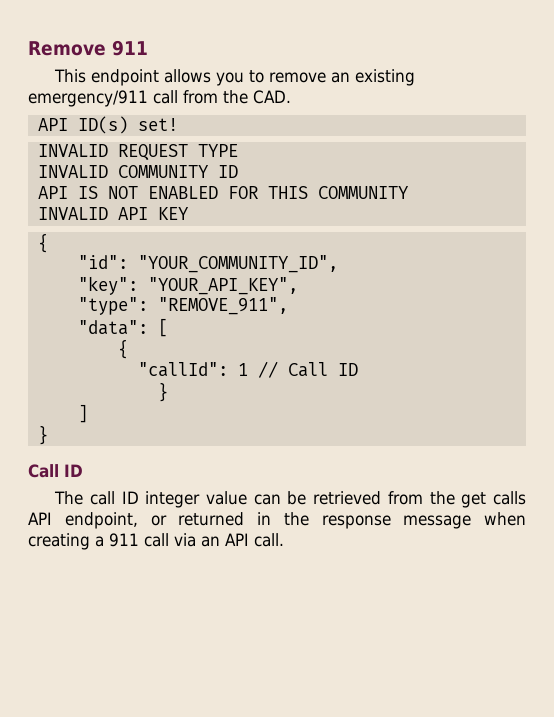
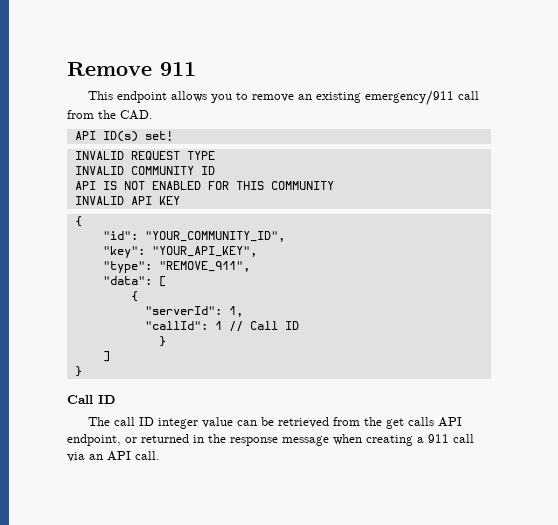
(128, 349) none -> [144,306,243,317] // "serverId": 1,

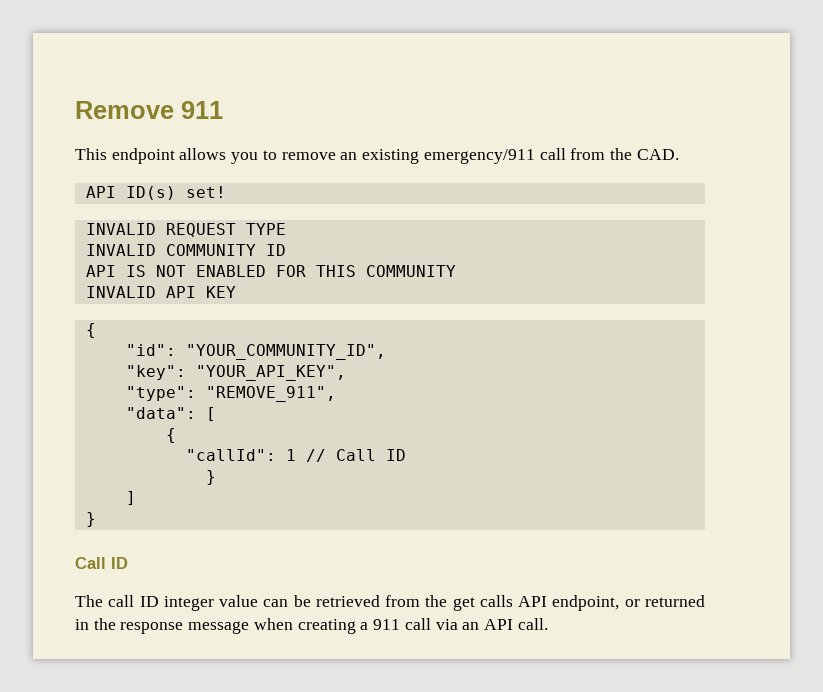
[144,306,243,317] // "serverId": 1, -> (176, 435) none

